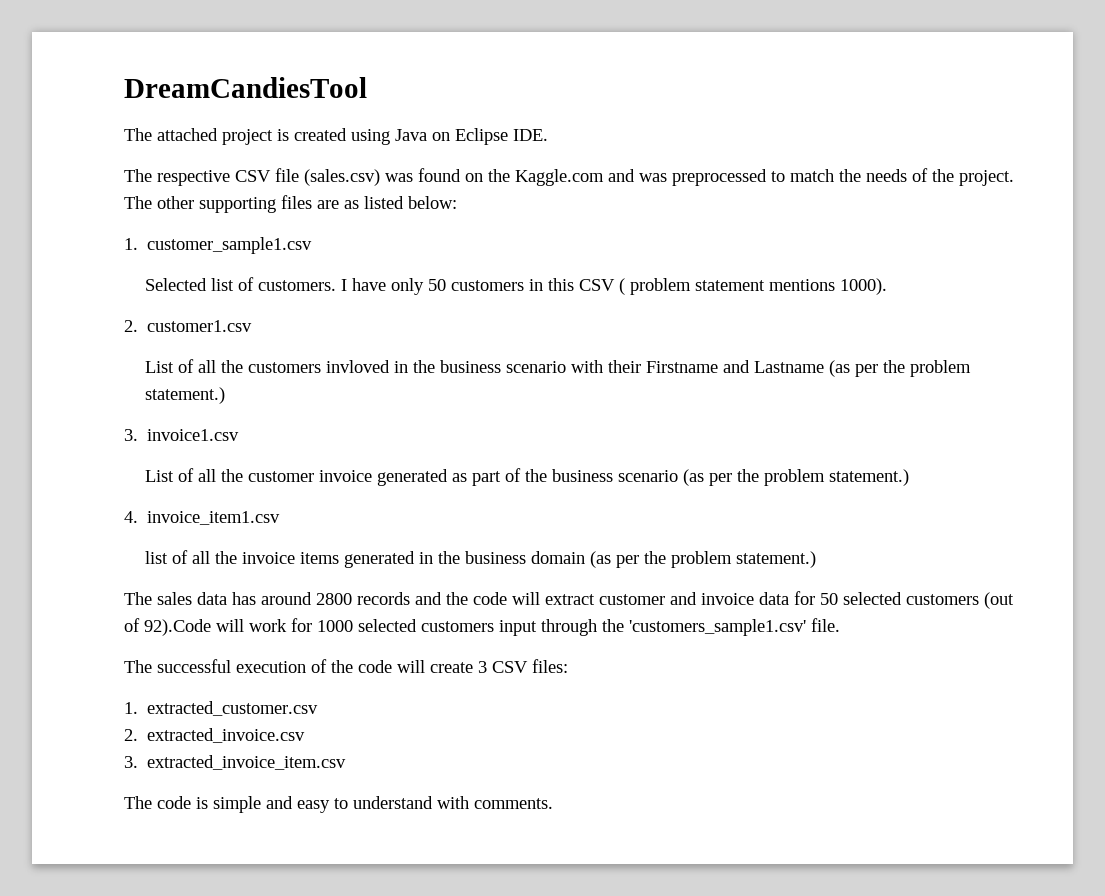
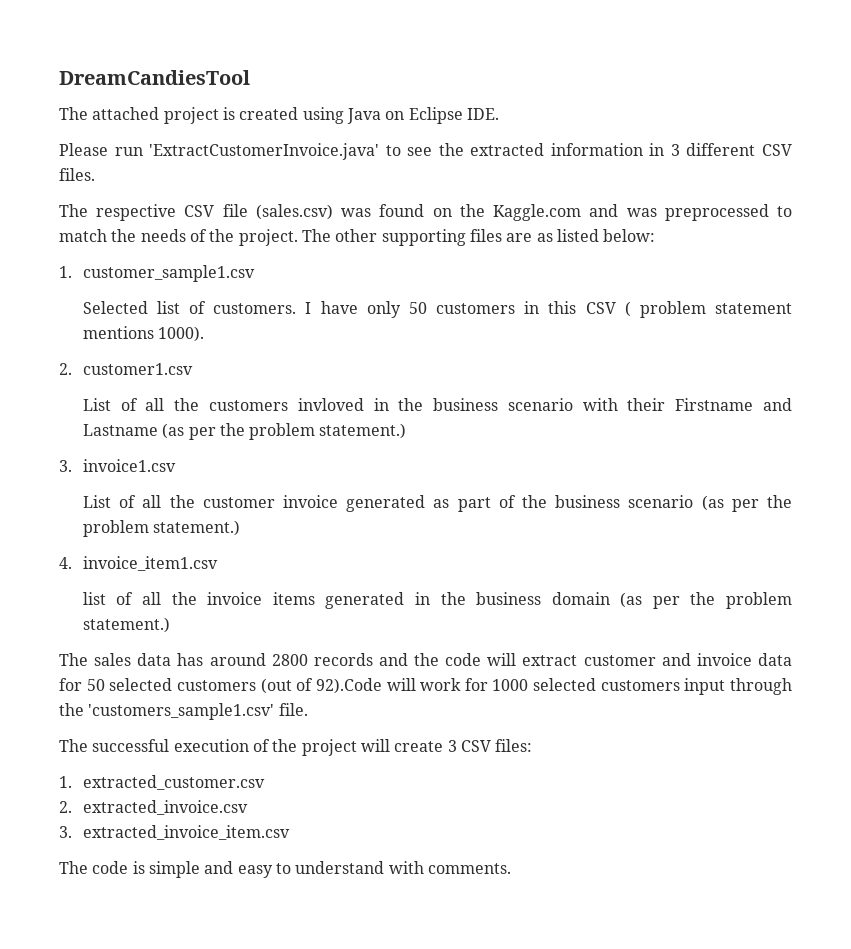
(548, 135) none -> [59,143,792,160] [59,168,95,181] // Please run 'ExtractCustomerInvoice.java' to see the extracted information in 3 different CSV files.
[358,660,392,673] code -> [301,739,357,756] project

